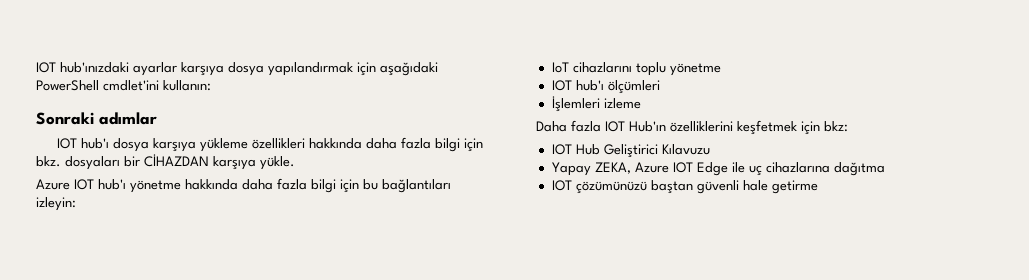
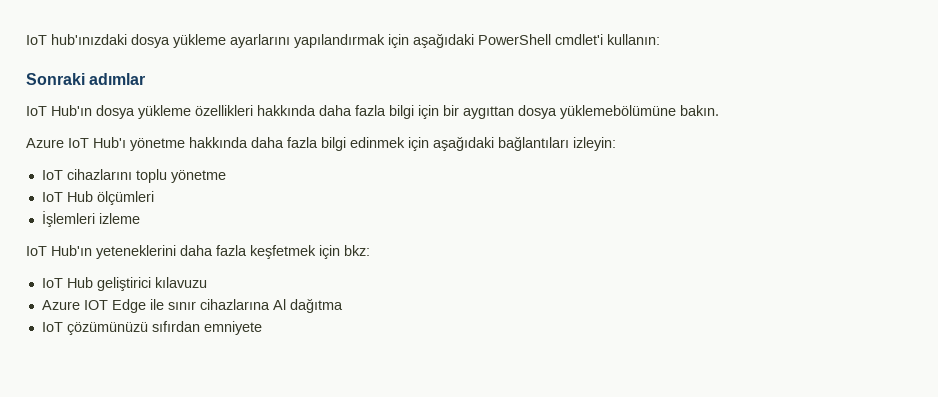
[36,62,264,76] IOT hub'ınızdaki ayarlar karşıya dosya -> [26,34,290,48] IoT hub'ınızdaki dosya yükleme ayarlarını
[103,80,159,91] cmdlet'ini -> [555,34,603,45] cmdlet'i
[57,138,197,152] IOT hub'ı dosya karşıya -> [26,105,135,119] IoT Hub'ın dosya
[36,154,295,170] [36,179,126,190] bkz. dosyaları bir CİHAZDAN karşıya yükle. // Azure IOT hub'ı -> [443,105,719,119] [26,137,126,148] bir aygıttan dosya yüklemebölümüne bakın. // Azure IoT Hub'ı
[340,179,378,193] için bu -> [350,136,494,151] edinmek için aşağıdaki
[551,80,604,91] IOT hub'ı -> [41,191,93,202] IoT Hub
[536,120,848,135] [551,144,710,158] [551,162,885,176] [551,180,818,194] Daha fazla IOT Hub'ın özelliklerini keşfetmek için bkz: // IOT Hub Geliştirici Kılavuzu // Yapay ZEKA, Azure IOT Edge ile uç cihazlarına dağıtma // IOT çözümünüzü baştan güvenli hale getirme -> [26,245,370,259] [41,277,207,291] [41,298,343,313] [41,321,262,335] IoT Hub'ın yeteneklerini daha fazla keşfetmek için bkz: // IoT Hub geliştirici kılavuzu // Azure IOT Edge ile sınır cihazlarına Al dağıtma // IoT çözümünüzü sıfırdan emniyete

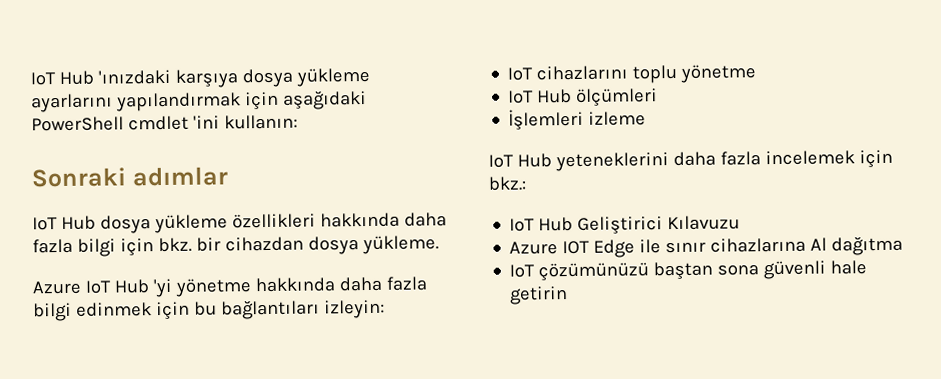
[26,34,127,45] IoT hub'ınızdaki -> [30,69,238,88] IoT Hub 'ınızdaki karşıya
[555,34,603,45] cmdlet'i -> [127,115,220,131] cmdlet 'ini
[51,105,92,116] Hub'ın -> [60,215,96,231] Hub
[443,105,719,119] bir aygıttan dosya yüklemebölümüne bakın. -> [157,235,439,255] bkz. bir cihazdan dosya yükleme.
[93,137,126,148] Hub'ı -> [113,278,173,298] Hub 'yi
[433,136,494,151] aşağıdaki -> [193,301,217,316] bu
[51,245,92,256] Hub'ın -> [516,153,552,168] Hub
[250,245,370,259] [41,277,207,291] keşfetmek için bkz: // IoT Hub geliştirici kılavuzu -> [764,149,893,169] [488,176,527,191] [509,215,741,235] incelemek için bkz.: // IoT Hub Geliştirici Kılavuzu
[151,321,262,335] sıfırdan emniyete -> [653,260,868,281] [509,286,569,305] baştan sona güvenli hale getirin

